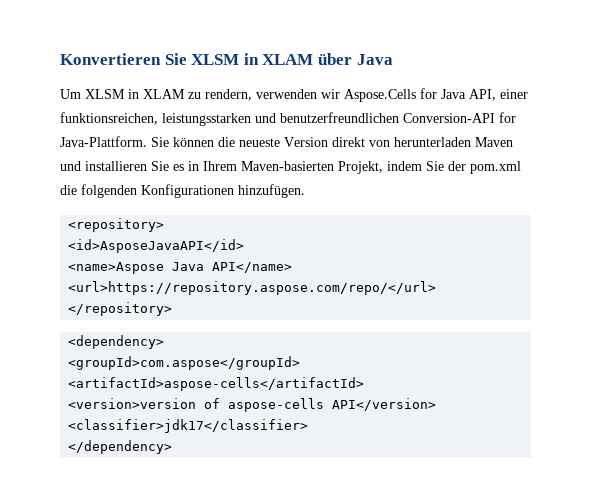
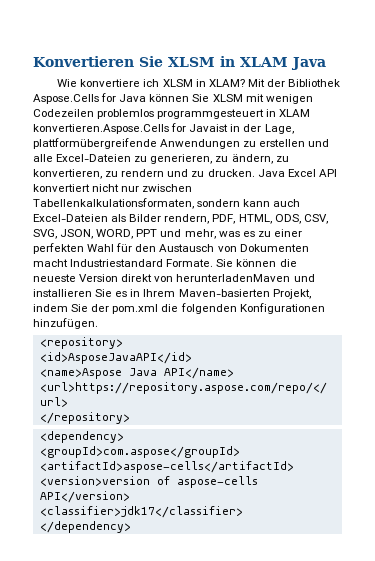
[317,53,352,65] über -> (288, 62) none
[60,88,528,102] [60,112,516,126] [60,136,147,147] Um XLSM in XLAM zu rendern, verwenden wir Aspose.Cells for Java API, einer funktionsreichen, leistungsstarken und benutzerfreundlichen Conversion-API for Java-Plattform. -> [57,79,341,87] [33,93,313,104] [33,109,311,119] [33,123,294,134] [33,138,330,149] [33,154,289,164] [33,169,337,179] [33,184,193,192] [33,198,301,209] [33,214,328,224] [33,229,302,239] [33,243,309,254] [33,259,214,267] Wie konvertiere ich XLSM in XLAM? Mit der Bibliothek Aspose.Cells for Java können Sie XLSM mit wenigen Codezeilen problemlos programmgesteuert in XLAM konvertieren.Aspose.Cells for Javaist in der Lage, plattformübergreifende Anwendungen zu erstellen und alle Excel-Dateien zu generieren, zu ändern, zu konvertieren, zu rendern und zu drucken. Java Excel API konvertiert nicht nur zwischen Tabellenkalkulationsformaten, sondern kann auch Excel-Dateien als Bilder rendern, PDF, HTML, ODS, CSV, SVG, JSON, WORD, PPT und mehr, was es zu einer perfekten Wahl für den Austausch von Dokumenten macht Industriestandard Formate.
[394,137,513,147] herunterladen Maven -> [176,274,291,282] herunterladenMaven

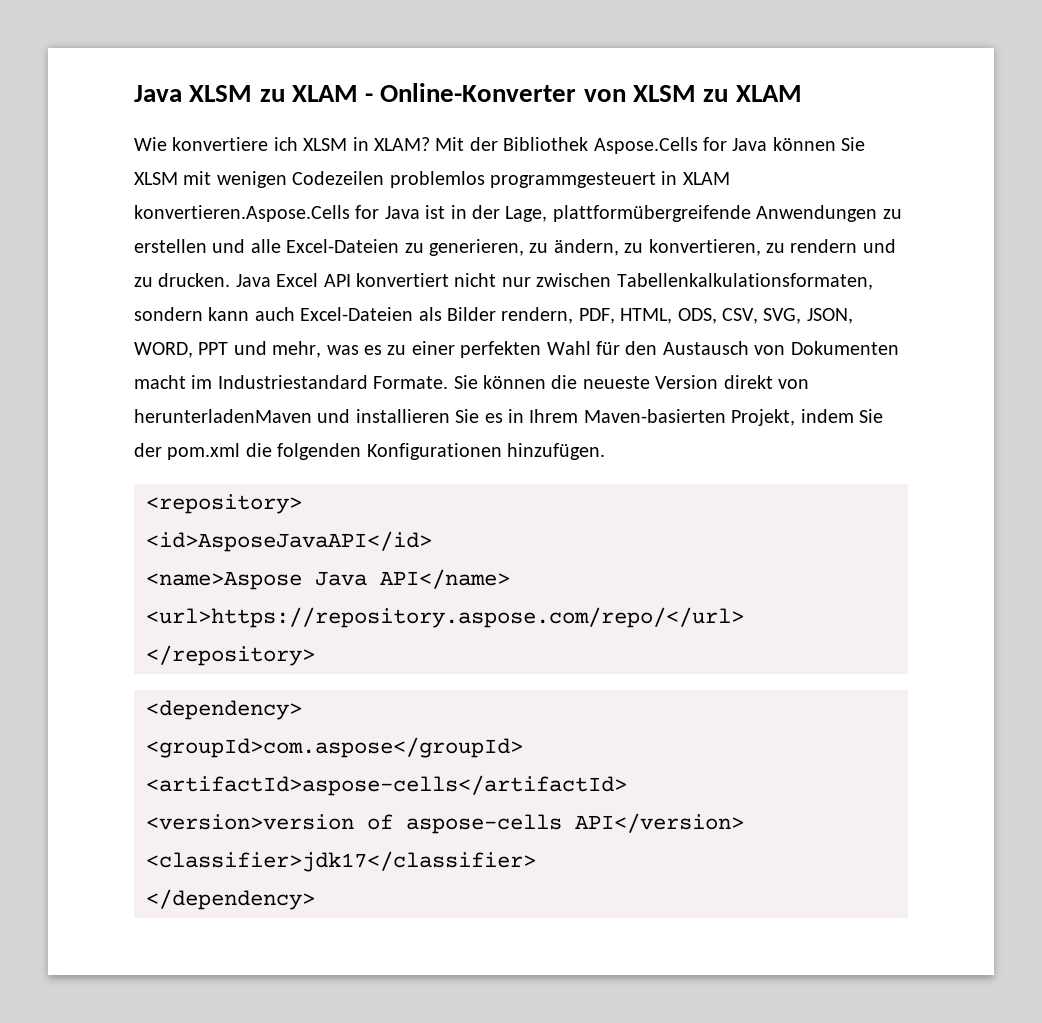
[33,56,326,70] Konvertieren Sie XLSM in XLAM Java -> [134,83,802,102] Java XLSM zu XLAM - Online-Konverter von XLSM zu XLAM
[189,124,229,132] Javaist -> [384,205,446,219] Java ist
(68, 263) none -> [191,375,213,389] im

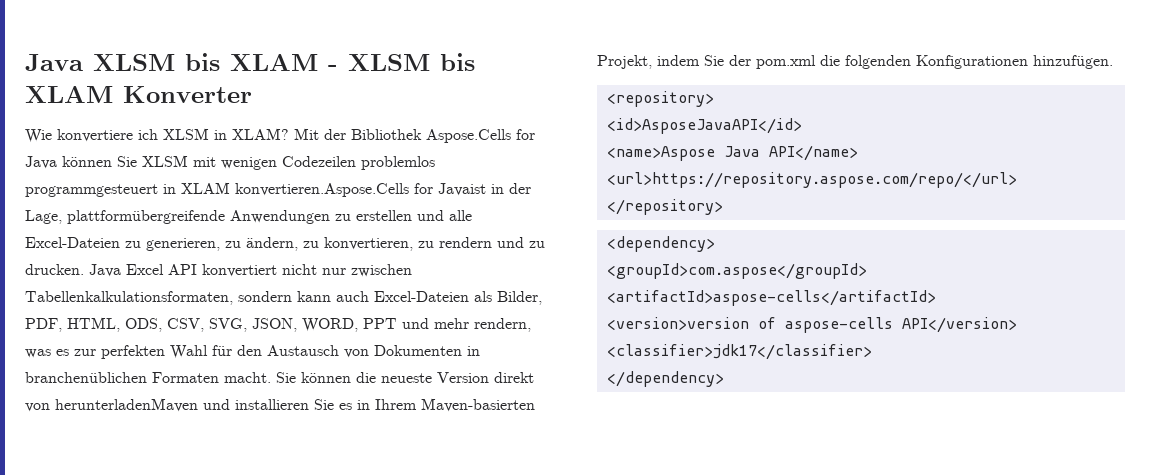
[259,89,285,102] zu -> [185,53,220,71] bis
[380,83,802,102] Online-Konverter von XLSM zu XLAM -> [348,53,475,71] [25,86,252,103] XLSM bis XLAM Konverter
[384,205,446,219] Java ist -> [438,183,486,196] Javaist
[447,307,574,324] Bilder rendern, -> [497,291,542,305] Bilder,
[272,341,455,358] mehr, was es zu einer -> [434,318,531,332] [25,349,96,358] mehr rendern, was es zur
[134,375,449,389] macht im Industriestandard Formate. -> [467,346,480,356] [25,372,271,383] in branchenüblichen Formaten macht.

